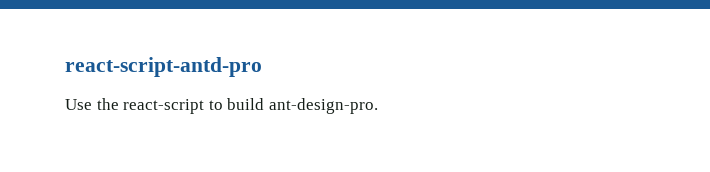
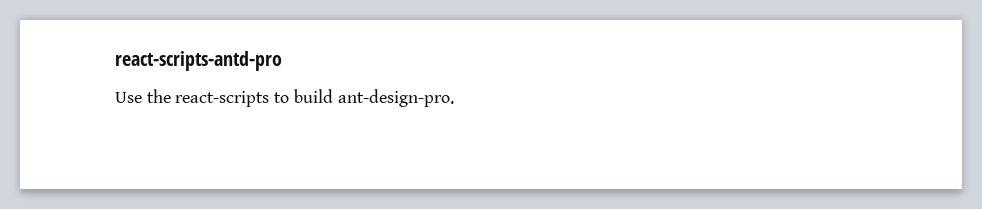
[65,57,262,77] react-script-antd-pro -> [115,51,282,71] react-scripts-antd-pro
[123,99,205,114] react-script -> [175,91,270,107] react-scripts

